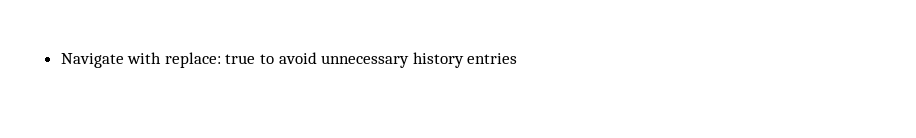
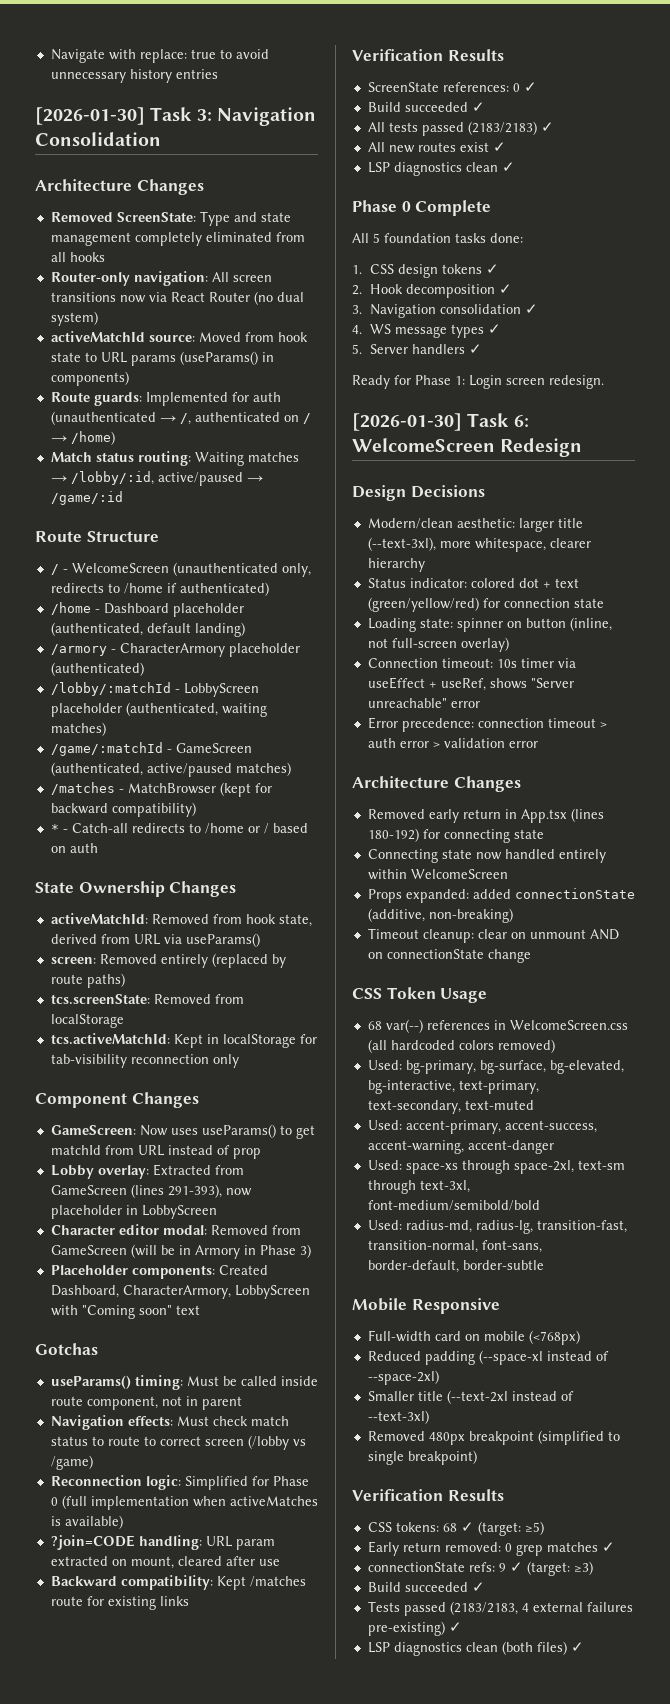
(518, 58) none -> [35,107,316,126] [35,132,161,146] [35,179,204,195] [50,211,291,226] [50,232,305,246] [50,252,105,262] [50,271,272,286] [50,291,304,305] [50,311,98,326] [50,331,308,342] [50,351,274,366] [50,371,129,386] [50,392,281,406] [50,411,311,425] [50,431,115,445] [50,451,299,466] [50,471,263,486] [50,491,123,505] [35,531,159,542] [50,562,311,577] [50,582,269,596] [50,602,244,617] [50,622,245,637] [50,643,300,657] [50,662,144,676] [50,682,259,697] [50,702,267,717] [50,722,106,736] [50,742,252,756] [50,762,291,777] [50,782,272,797] [50,802,196,817] [50,823,308,834] [50,843,98,853] [35,881,237,897] [50,913,312,927] [50,933,260,947] [50,953,286,968] [50,973,125,988] [50,994,244,1005] [50,1014,124,1028] [50,1033,317,1048] [50,1054,239,1068] [35,1092,199,1108] [50,1124,315,1139] [50,1145,261,1159] [50,1164,244,1179] [50,1184,252,1198] [50,1205,217,1219] [50,1224,301,1235] [50,1244,311,1259] [50,1265,268,1279] [50,1285,310,1299] [50,1305,200,1319] [35,1343,98,1355] [50,1375,318,1390] [50,1396,242,1410] [50,1415,289,1430] [50,1435,306,1450] [50,1455,93,1470] [50,1475,309,1490] [50,1495,318,1510] [50,1515,123,1529] [50,1535,275,1550] [50,1556,280,1569] [50,1575,306,1590] [50,1596,189,1610] [352,49,504,61] [367,82,537,92] [367,102,485,112] [367,121,554,136] [367,142,506,153] [367,162,515,176] [352,200,492,216] [352,233,523,243] [352,264,500,278] [352,284,513,298] [352,304,539,318] [352,324,502,338] [352,344,483,354] [352,375,604,389] [352,413,529,431] [352,438,583,457] [352,485,485,501] [367,518,583,532] [367,537,591,552] [367,558,425,572] [367,578,579,588] [367,597,604,612] [367,617,612,632] [367,637,509,652] [367,658,576,668] [367,677,574,691] [367,698,480,708] [367,717,607,732] [367,738,538,748] [352,776,521,792] [367,808,604,823] [367,828,544,843] [367,849,606,863] [367,869,508,880] [367,888,635,903] [367,908,513,923] [367,928,619,943] [367,949,531,963] [352,987,488,1003] [367,1019,628,1033] [367,1039,555,1053] [367,1060,624,1074] [367,1080,539,1094] [367,1100,534,1114] [367,1120,597,1134] [367,1140,554,1154] [367,1160,625,1174] [367,1180,470,1194] [367,1200,540,1211] [367,1220,627,1234] [367,1240,542,1253] [367,1260,544,1273] [352,1298,500,1314] [367,1330,580,1345] [367,1350,609,1365] [367,1370,439,1385] [367,1390,574,1404] [367,1410,429,1424] [367,1430,620,1445] [367,1450,477,1465] [352,1489,504,1501] [367,1521,544,1536] [367,1541,615,1556] [367,1561,593,1576] [367,1582,485,1592] [367,1601,633,1616] [367,1621,462,1636] [367,1641,584,1656] // [2026-01-30] Task 3: Navigation Consolidation // Architecture Changes // Removed ScreenState: Type and state management completely eliminated from all hooks // Router-only navigation: All screen transitions now via React Router (no dual system) // activeMatchId source: Moved from hook state to URL params (useParams() in components) // Route guards: Implemented for auth (unauthenticated → /, authenticated on / → /home) // Match status routing: Waiting matches → /lobby/:id, active/paused → /game/:id // Route Structure // / - WelcomeScreen (unauthenticated only, redirects to /home if authenticated) // /home - Dashboard placeholder (authenticated, default landing) // /armory - CharacterArmory placeholder (authenticated) // /lobby/:matchId - LobbyScreen placeholder (authenticated, waiting matches) // /game/:matchId - GameScreen (authenticated, active/paused matches) // /matches - MatchBrowser (kept for backward compatibility) // * - Catch-all redirects to /home or / based on auth // State Ownership Changes // activeMatchId: Removed from hook state, derived from URL via useParams() // screen: Removed entirely (replaced by route paths) // tcs.screenState: Removed from localStorage // tcs.activeMatchId: Kept in localStorage for tab-visibility reconnection only // Component Changes // GameScreen: Now uses useParams() to get matchId from URL instead of prop // Lobby overlay: Extracted from GameScreen (lines 291-393), now placeholder in LobbyScreen // Character editor modal: Removed from GameScreen (will be in Armory in Phase 3) // Placeholder components: Created Dashboard, CharacterArmory, LobbyScreen with "Coming soon" text // Gotchas // useParams() timing: Must be called inside route component, not in parent // Navigation effects: Must check match status to route to correct screen (/lobby vs /game) // Reconnection logic: Simplified for Phase 0 (full implementation when activeMatches is available) // ?join=CODE handling: URL param extracted on mount, cleared after use // Backward compatibility: Kept /matches route for existing links // Verification Results // ScreenState references: 0 ✓ // Build succeeded ✓ // All tests passed (2183/2183) ✓ // All new routes exist ✓ // LSP diagnostics clean ✓ // Phase 0 Complete // All 5 foundation tasks done: // 1. CSS design tokens ✓ // 2. Hook decomposition ✓ // 3. Navigation consolidation ✓ // 4. WS message types ✓ // 5. Server handlers ✓ // Ready for Phase 1: Login screen redesign. // [2026-01-30] Task 6: WelcomeScreen Redesign // Design Decisions // Modern/clean aesthetic: larger title (--text-3xl), more whitespace, clearer hierarchy // Status indicator: colored dot + text (green/yellow/red) for connection state // Loading state: spinner on button (inline, not full-screen overlay) // Connection timeout: 10s timer via useEffect + useRef, shows "Server unreachable" error // Error precedence: connection timeout > auth error > validation error // Architecture Changes // Removed early return in App.tsx (lines 180-192) for connecting state // Connecting state now handled entirely within WelcomeScreen // Props expanded: added connectionState (additive, non-breaking) // Timeout cleanup: clear on unmount AND on connectionState change // CSS Token Usage // 68 var(--) references in WelcomeScreen.css (all hardcoded colors removed) // Used: bg-primary, bg-surface, bg-elevated, bg-interactive, text-primary, text-secondary, text-muted // Used: accent-primary, accent-success, accent-warning, accent-danger // Used: space-xs through space-2xl, text-sm through text-3xl, font-medium/semibold/bold // Used: radius-md, radius-lg, transition-fast, transition-normal, font-sans, border-default, border-subtle // Mobile Responsive // Full-width card on mobile (<768px) // Reduced padding (--space-xl instead of --space-2xl) // Smaller title (--text-2xl instead of --text-3xl) // Removed 480px breakpoint (simplified to single breakpoint) // Verification Results // CSS tokens: 68 ✓ (target: ≥5) // Early return removed: 0 grep matches ✓ // connectionState refs: 9 ✓ (target: ≥3) // Build succeeded ✓ // Tests passed (2183/2183, 4 external failures pre-existing) ✓ // LSP diagnostics clean (both files) ✓

